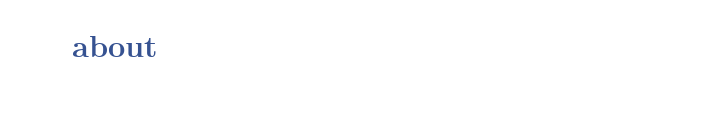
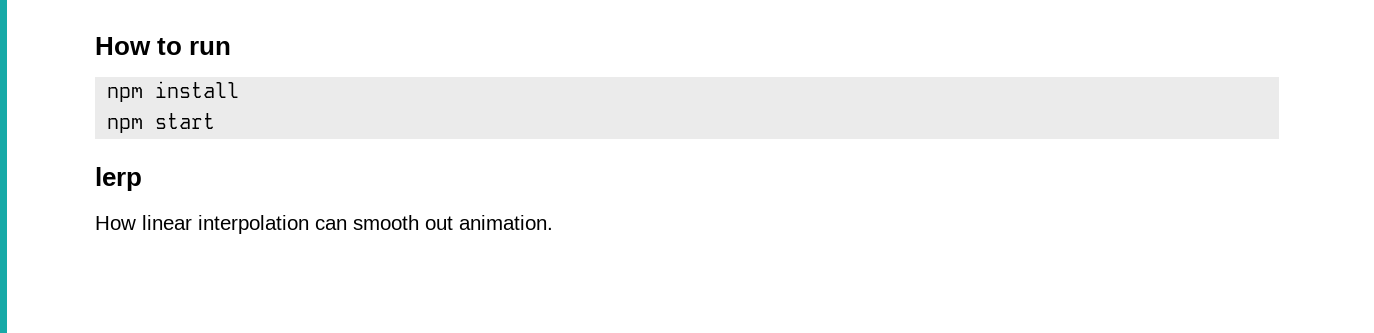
[72,36,157,57] about -> [95,37,232,55] [107,81,240,102] [107,113,216,133] [95,167,142,191] [95,215,553,234] How to run // npm install // npm start // lerp // How linear interpolation can smooth out animation.

